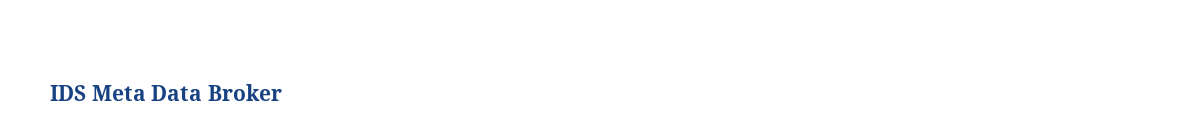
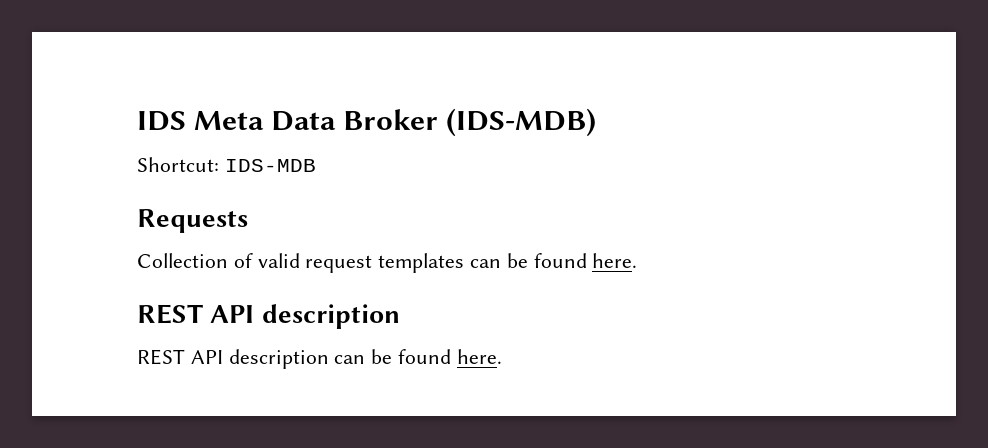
(283, 92) none -> [446,108,597,137] [137,157,316,172] [137,209,248,233] [137,253,638,273] [137,304,400,329] [137,349,502,369] (IDS-MDB) // Shortcut: IDS-MDB // Requests // Collection of valid request templates can be found here. // REST API description // REST API description can be found here.

